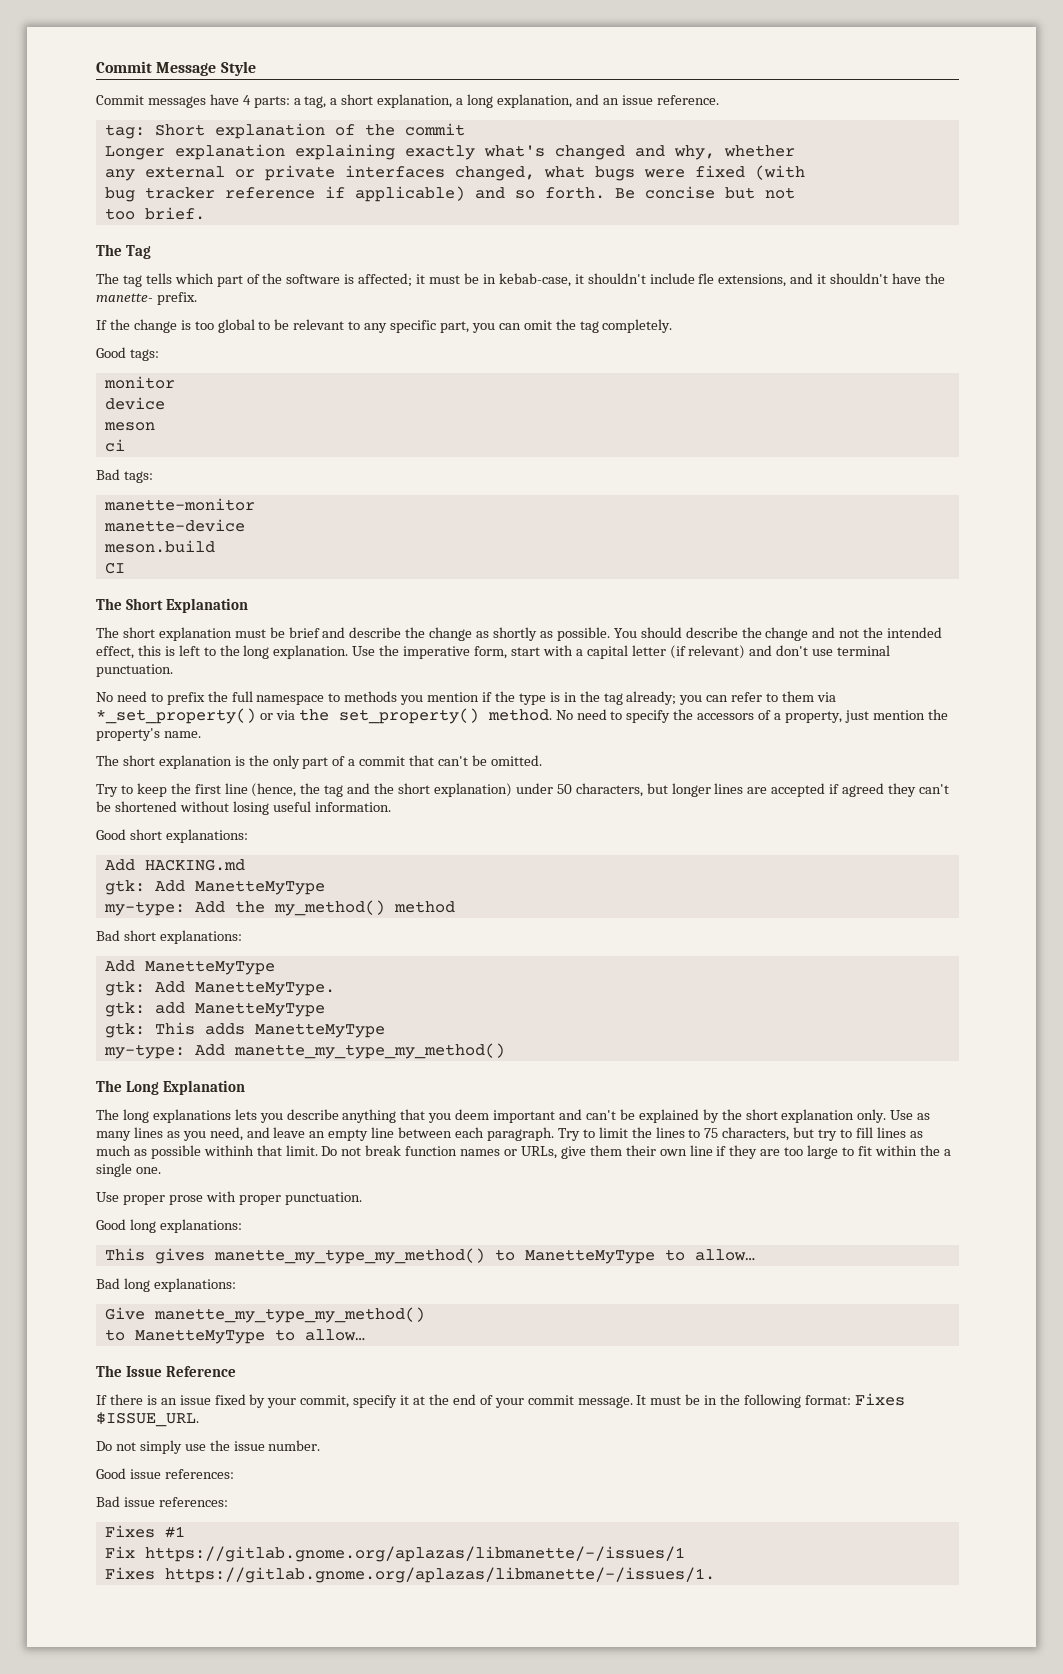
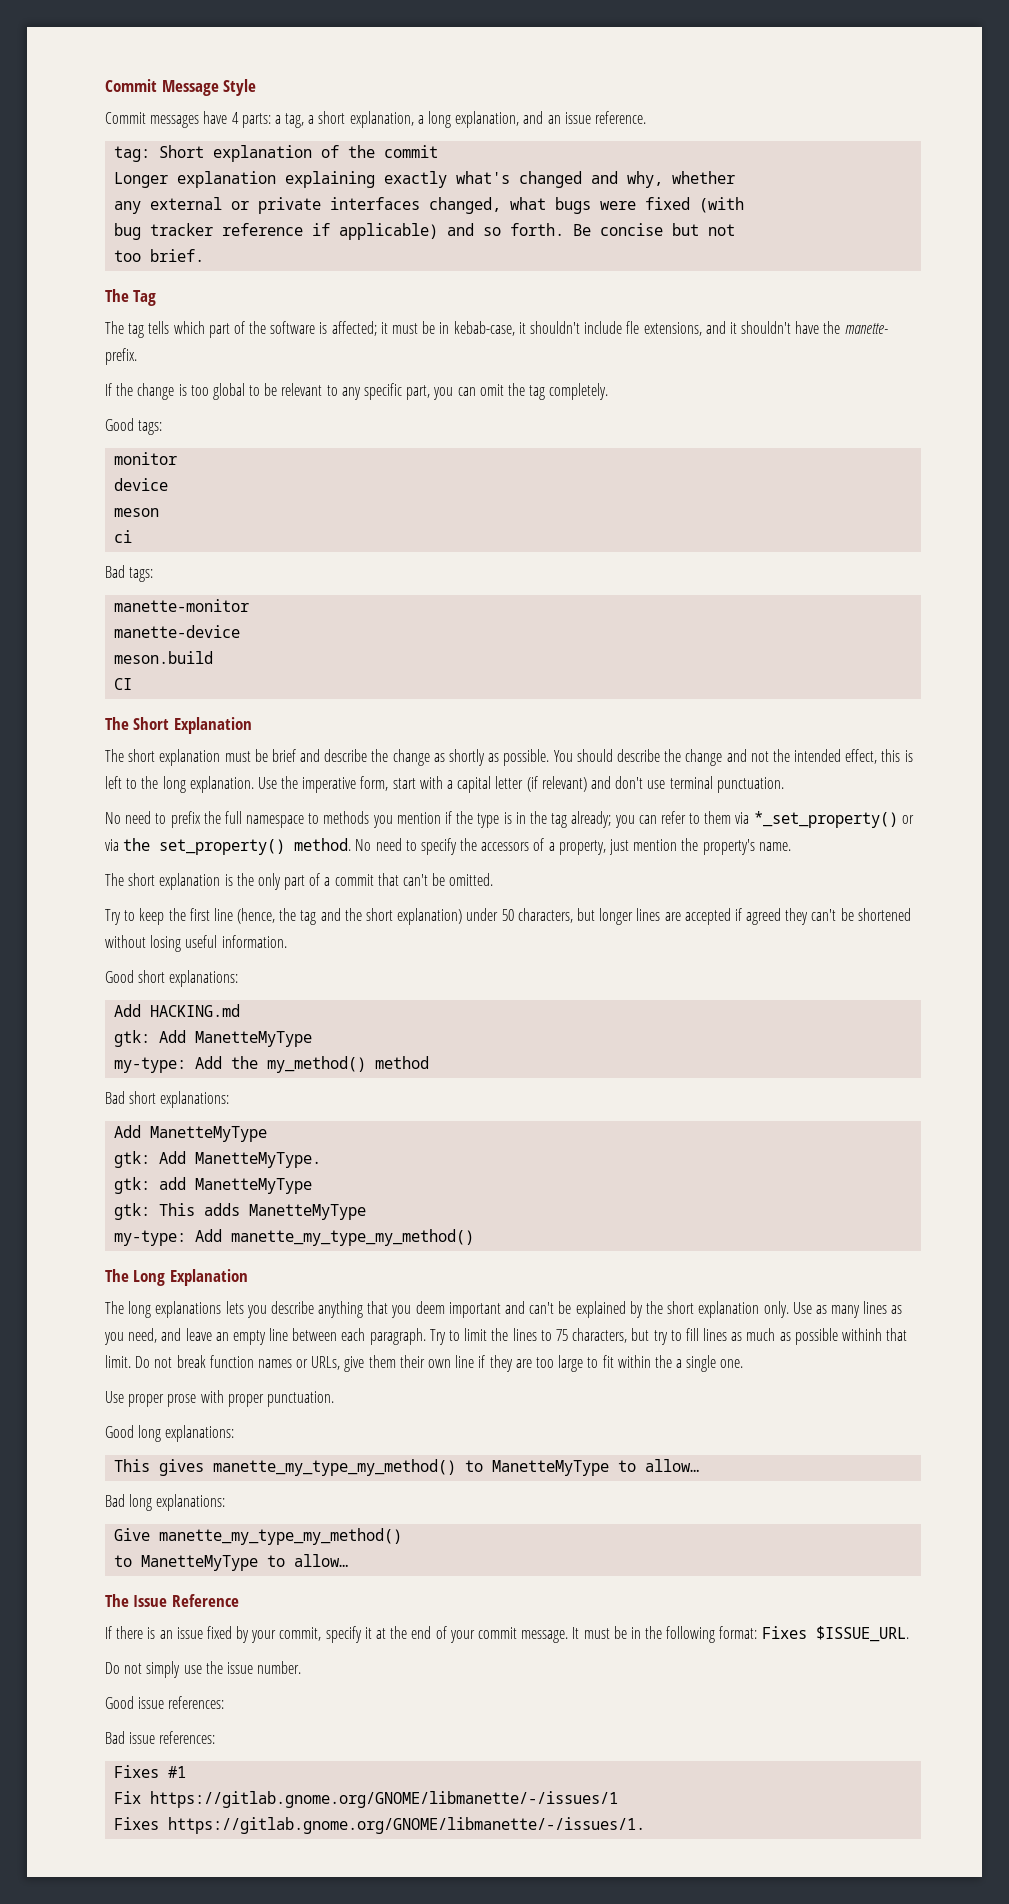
[144,1546,685,1562] [104,1567,715,1583] https://gitlab.gnome.org/aplazas/libmanette/-/issues/1 // Fixes https://gitlab.gnome.org/aplazas/libmanette/-/issues/1. -> [150,1791,619,1808] [114,1817,646,1834] https://gitlab.gnome.org/GNOME/libmanette/-/issues/1 // Fixes https://gitlab.gnome.org/GNOME/libmanette/-/issues/1.

